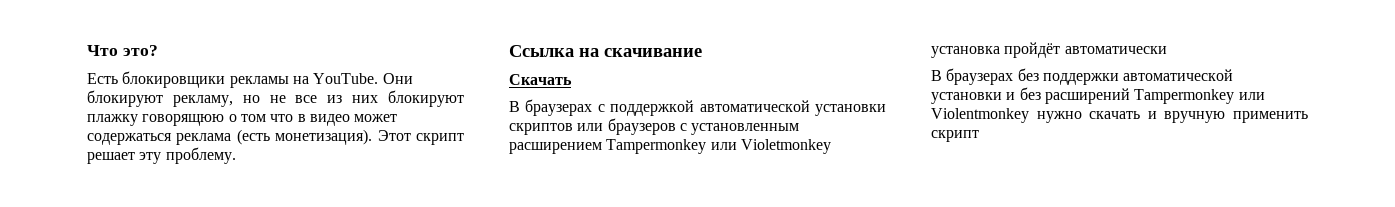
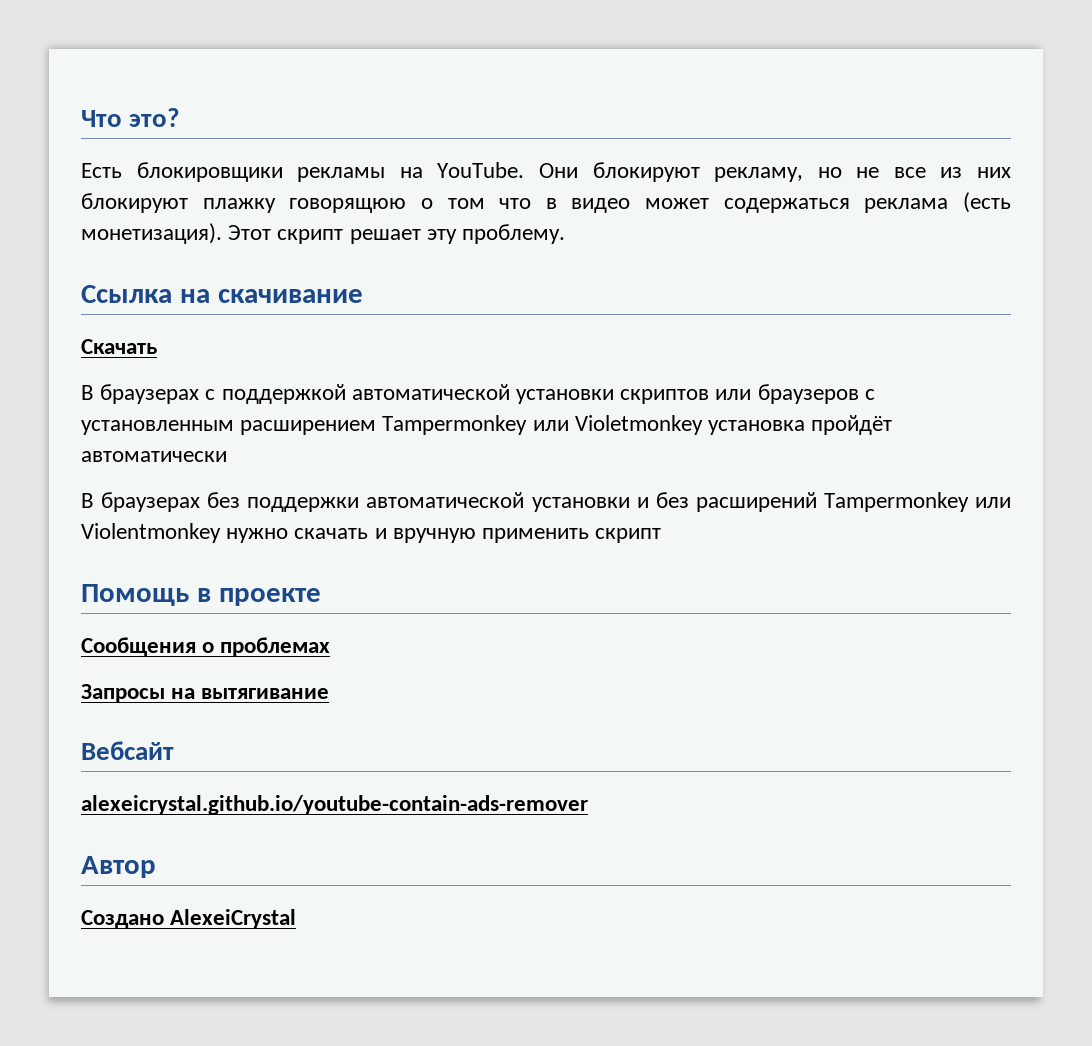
(979, 136) none -> [81,584,321,606] [81,637,331,657] [81,684,330,703] [81,741,174,760] [81,795,588,815] [81,856,156,878] [81,909,297,929] // Помощь в проекте // Сообщения о проблемах // Запросы на вытягивание // Вебсайт // alexeicrystal.github.io/youtube-contain-ads-remover // Автор // Создано AlexeiCrystal

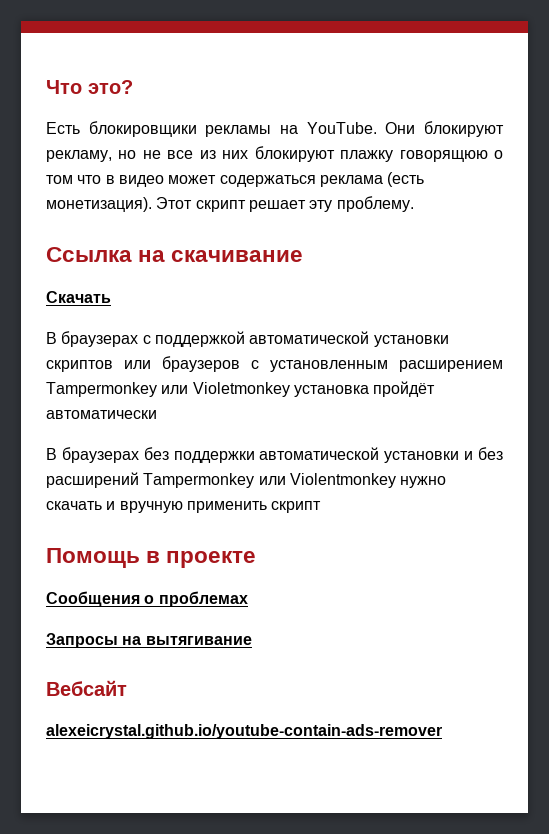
[81,856,156,878] [81,909,297,929] // Автор // Создано AlexeiCrystal -> (442, 731) none

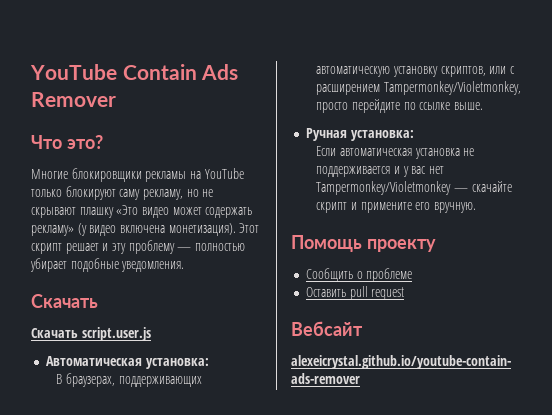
(46, 87) none -> [30,64,239,80] [31,92,116,107] YouTube Contain Ads Remover //
[46,122,80,134] Есть -> [31,169,68,179] Многие
[306,121,505,137] [46,146,504,162] [46,172,425,187] [46,196,414,212] [46,247,304,262] [46,291,111,303] [46,331,449,347] [46,356,503,372] [46,381,436,397] [46,410,157,419] [46,447,504,463] [46,472,447,488] [46,501,322,513] [46,548,257,568] [46,591,248,607] [46,633,252,648] YouTube. Они блокируют рекламу, но не все из них блокируют плажку говорящюю о том что в видео может содержаться реклама (есть монетизация). Этот скрипт решает эту проблему. // Ссылка на скачивание // Скачать // В браузерах с поддержкой автоматической установки скриптов или браузеров с установленным расширением Tampermonkey или Violetmonkey установка пройдёт автоматически // В браузерах без поддержки автоматической установки и без расширений Tampermonkey или Violentmonkey нужно скачать и вручную применить скрипт // Помощь в проекте // Сообщения о проблемах // Запросы на вытягивание -> [204,168,244,179] [31,186,214,200] [31,205,253,218] [31,223,260,236] [31,240,245,254] [30,258,185,272] [31,294,98,308] [31,327,151,341] [45,356,209,369] [56,373,202,387] [316,66,515,77] [316,81,521,95] [316,99,483,113] [305,128,414,141] [316,146,475,159] [316,166,444,177] [316,181,512,195] [316,202,476,213] [291,235,436,252] [305,268,413,282] [305,286,405,300] YouTube только блокируют саму рекламу, но не скрывают плашку «Это видео может содержать рекламу» (у видео включена монетизация). Этот скрипт решает и эту проблему — полностью убирает подобные уведомления. // Скачать // Скачать script.user.js // Автоматическая установка: // В браузерах, поддерживающих автоматическую установку скриптов, или с расширением Tampermonkey/Violetmonkey, просто перейдите по ссылке выше. // Ручная установка: // Если автоматическая установка не поддерживается и у вас нет Tampermonkey/Violetmonkey — скачайте скрипт и примените его вручную. // Помощь проекту // Сообщить о проблеме // Оставить pull request

